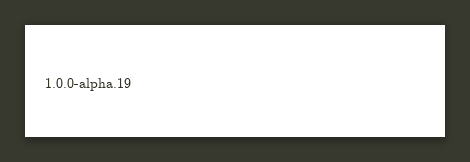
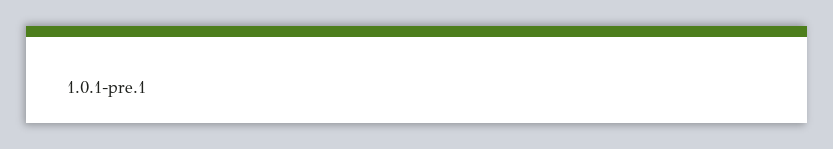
[45,78,131,91] 1.0.0-alpha.19 -> [67,81,146,97] 1.0.1-pre.1

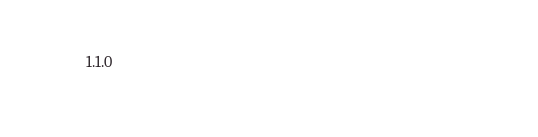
[67,81,146,97] 1.0.1-pre.1 -> [86,55,112,67] 1.1.0

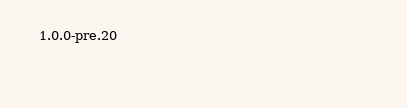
[86,55,112,67] 1.1.0 -> [39,31,117,43] 1.0.0-pre.20

